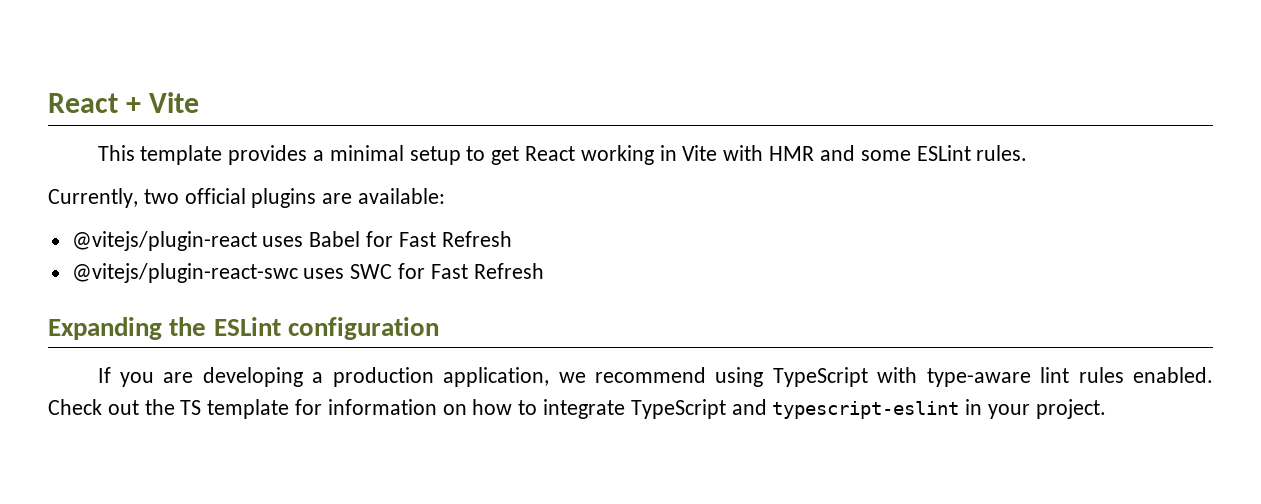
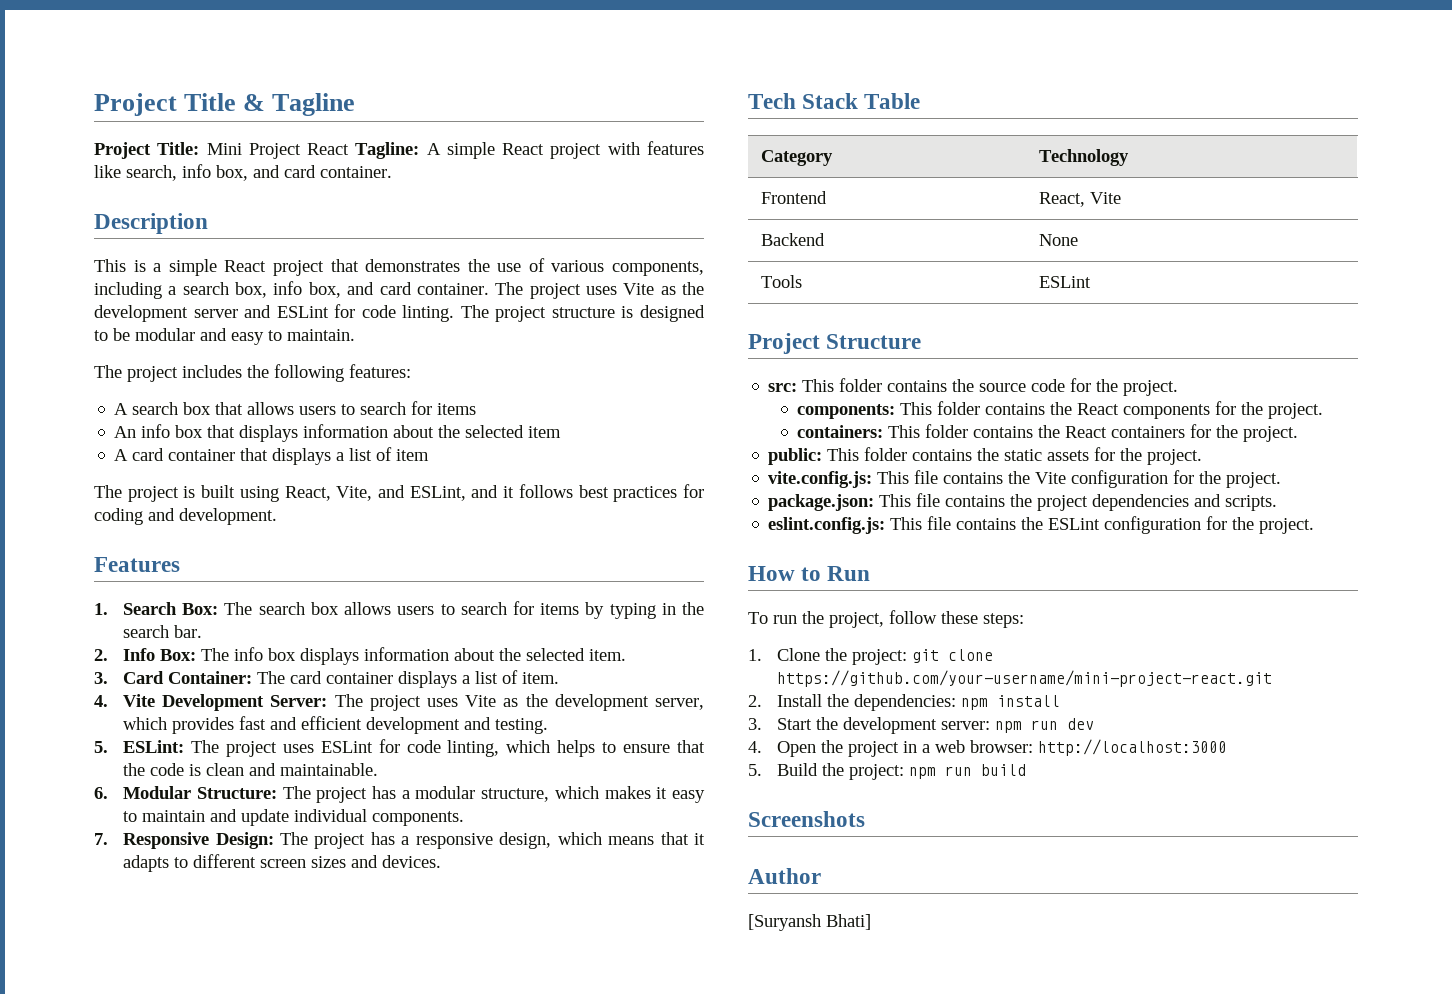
[48,92,200,113] [97,145,1028,165] [48,188,446,208] [71,231,512,251] [71,263,544,283] [48,317,439,340] [97,367,1213,387] [48,399,1106,419] React + Vite // This template provides a minimal setup to get React working in Vite with HMR and some ESLint rules. // Currently, two official plugins are available: // @vitejs/plugin-react uses Babel for Fast Refresh // @vitejs/plugin-react-swc uses SWC for Fast Refresh // Expanding the ESLint configuration // If you are developing a production application, we recommend using TypeScript with type-aware lint rules enabled. Check out the TS template for information on how to integrate TypeScript and typescript-eslint in your project. -> [94,93,356,116] [94,141,704,159] [94,164,392,181] [94,213,208,234] [94,258,704,276] [94,281,704,299] [94,304,705,322] [94,328,355,345] [94,364,411,382] [114,401,477,415] [114,424,562,442] [114,447,430,465] [94,484,704,502] [94,508,277,525] [94,557,180,572] [94,601,704,619] [123,625,203,638] [94,647,627,665] [94,670,560,688] [94,694,704,711] [123,716,549,734] [94,739,706,757] [123,763,379,776] [94,786,706,803] [123,809,465,826] [94,832,705,849] [123,854,442,872] [748,93,921,109] [760,150,833,166] [1038,149,1129,166] [760,191,827,204] [1038,192,1121,207] [760,233,825,246] [1038,234,1078,246] [760,275,802,288] [1038,276,1091,288] [748,333,922,354] [768,378,1179,396] [797,401,1324,419] [797,424,1299,442] [768,447,1203,465] [768,470,1282,488] [768,493,1278,511] [768,516,1315,534] [748,566,871,581] [748,610,1024,628] [748,648,994,665] [777,670,1273,687] [748,694,1061,711] [748,717,1095,734] [748,739,1228,757] [748,763,1027,780] [748,811,865,827] [748,868,821,884] [748,914,871,931] Project Title & Tagline // Project Title: Mini Project React Tagline: A simple React project with features like search, info box, and card container. // Description // This is a simple React project that demonstrates the use of various components, including a search box, info box, and card container. The project uses Vite as the development server and ESLint for code linting. The project structure is designed to be modular and easy to maintain. // The project includes the following features: // A search box that allows users to search for items // An info box that displays information about the selected item // A card container that displays a list of item // The project is built using React, Vite, and ESLint, and it follows best practices for coding and development. // Features // 1. Search Box: The search box allows users to search for items by typing in the search bar. // 2. Info Box: The info box displays information about the selected item. // 3. Card Container: The card container displays a list of item. // 4. Vite Development Server: The project uses Vite as the development server, which provides fast and efficient development and testing. // 5. ESLint: The project uses ESLint for code linting, which helps to ensure that the code is clean and maintainable. // 6. Modular Structure: The project has a modular structure, which makes it easy to maintain and update individual components. // 7. Responsive Design: The project has a responsive design, which means that it adapts to different screen sizes and devices. // Tech Stack Table // Category | Technology // Frontend | React, Vite // Backend | None // Tools | ESLint // Project Structure // src: This folder contains the source code for the project. // components: This folder contains the React components for the project. // containers: This folder contains the React containers for the project. // public: This folder contains the static assets for the project. // vite.config.js: This file contains the Vite configuration for the project. // package.json: This file contains the project dependencies and scripts. // eslint.config.js: This file contains the ESLint configuration for the project. // How to Run // To run the project, follow these steps: // 1. Clone the project: git clone https://github.com/your-username/mini-project-react.git // 2. Install the dependencies: npm install // 3. Start the development server: npm run dev // 4. Open the project in a web browser: http://localhost:3000 // 5. Build the project: npm run build // Screenshots // Author // [Suryansh Bhati]

